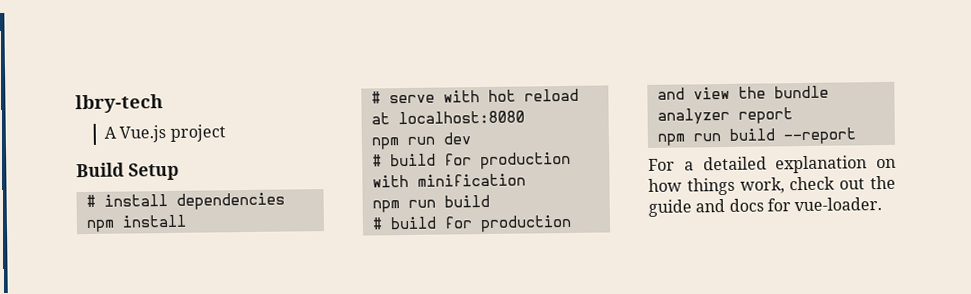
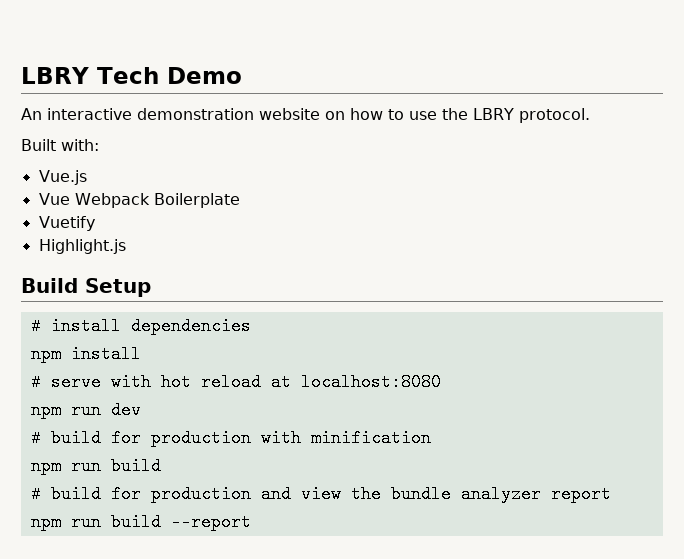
[75,94,163,114] [103,124,226,143] lbry-tech // A Vue.js project -> [21,67,242,84] [21,108,590,123] [21,139,99,151] [38,170,87,185] [38,193,240,208] [38,216,95,231] [38,239,126,254] LBRY Tech Demo // An interactive demonstration website on how to use the LBRY protocol. // Built with: // Vue.js // Vue Webpack Boilerplate // Vuetify // Highlight.js
[648,155,896,174] [648,175,896,196] [648,197,883,217] // For a detailed explanation on how things work, check out the guide and docs for vue-loader. -> (251, 522) none

